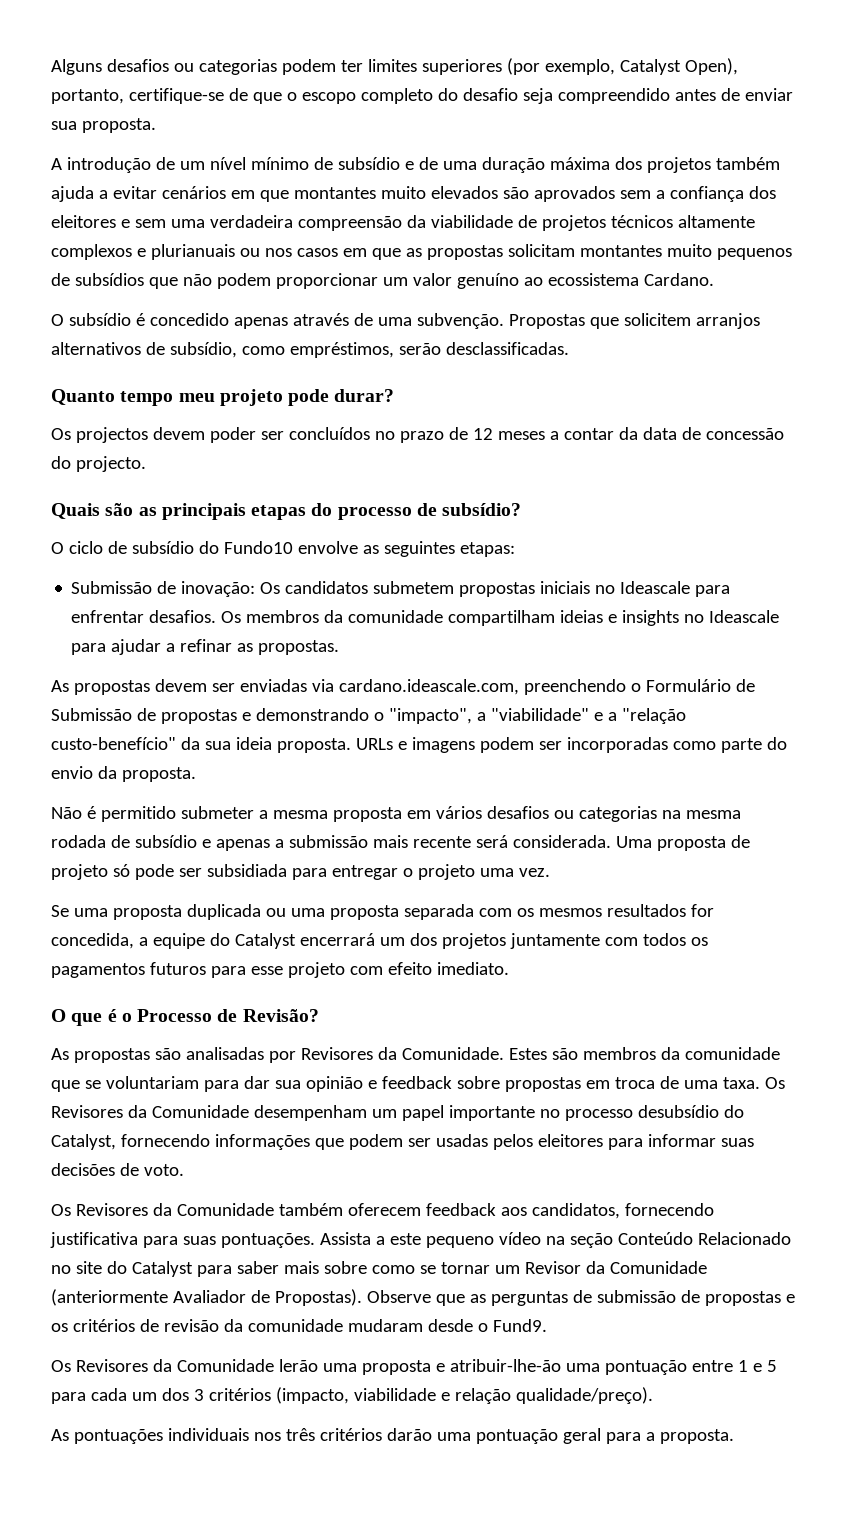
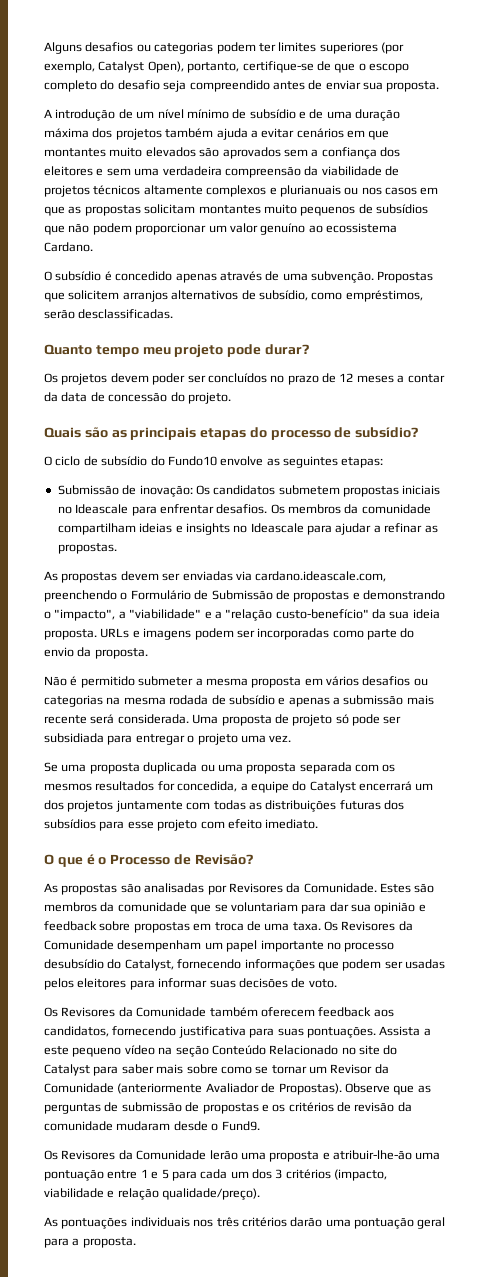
[75,427,148,443] projectos -> [61,373,108,385] projetos
[75,456,146,472] projecto. -> [187,392,231,404] projeto.
[642,933,708,946] [51,962,206,978] todos os pagamentos futuros -> [213,800,404,812] [44,819,96,829] todas as distribuições futuras dos subsídios

